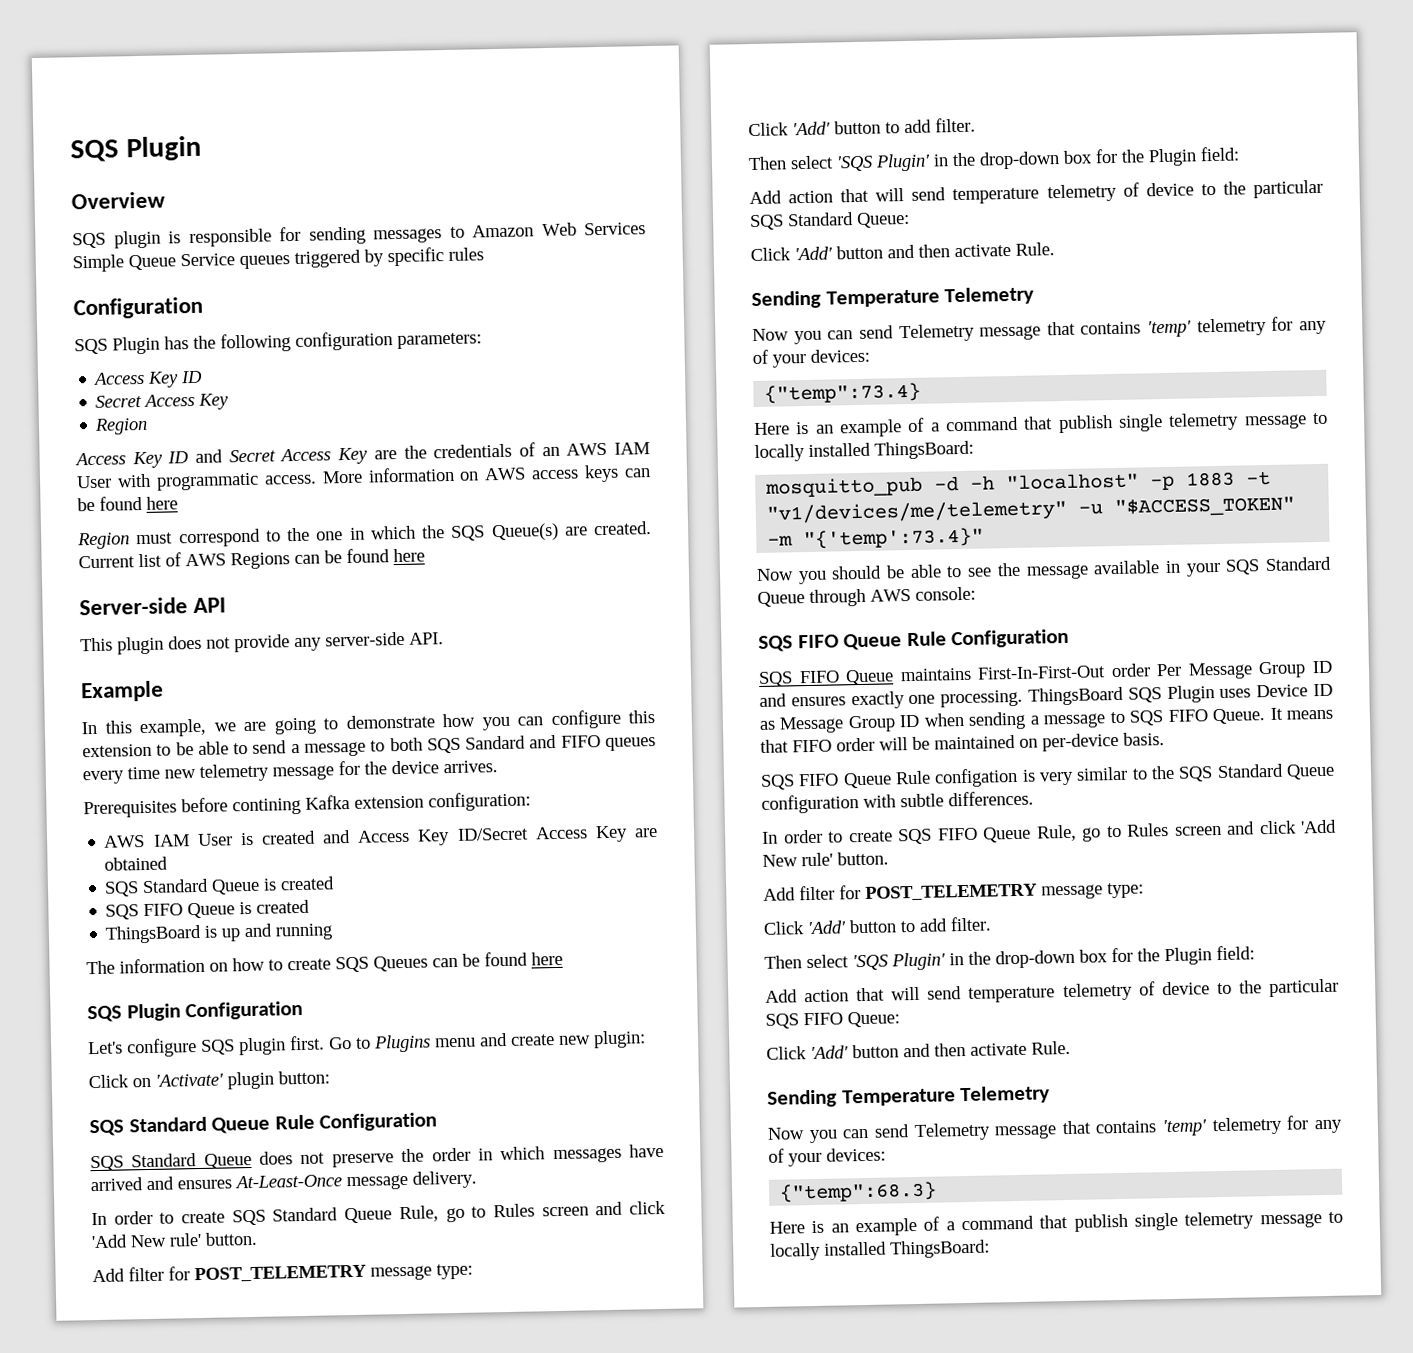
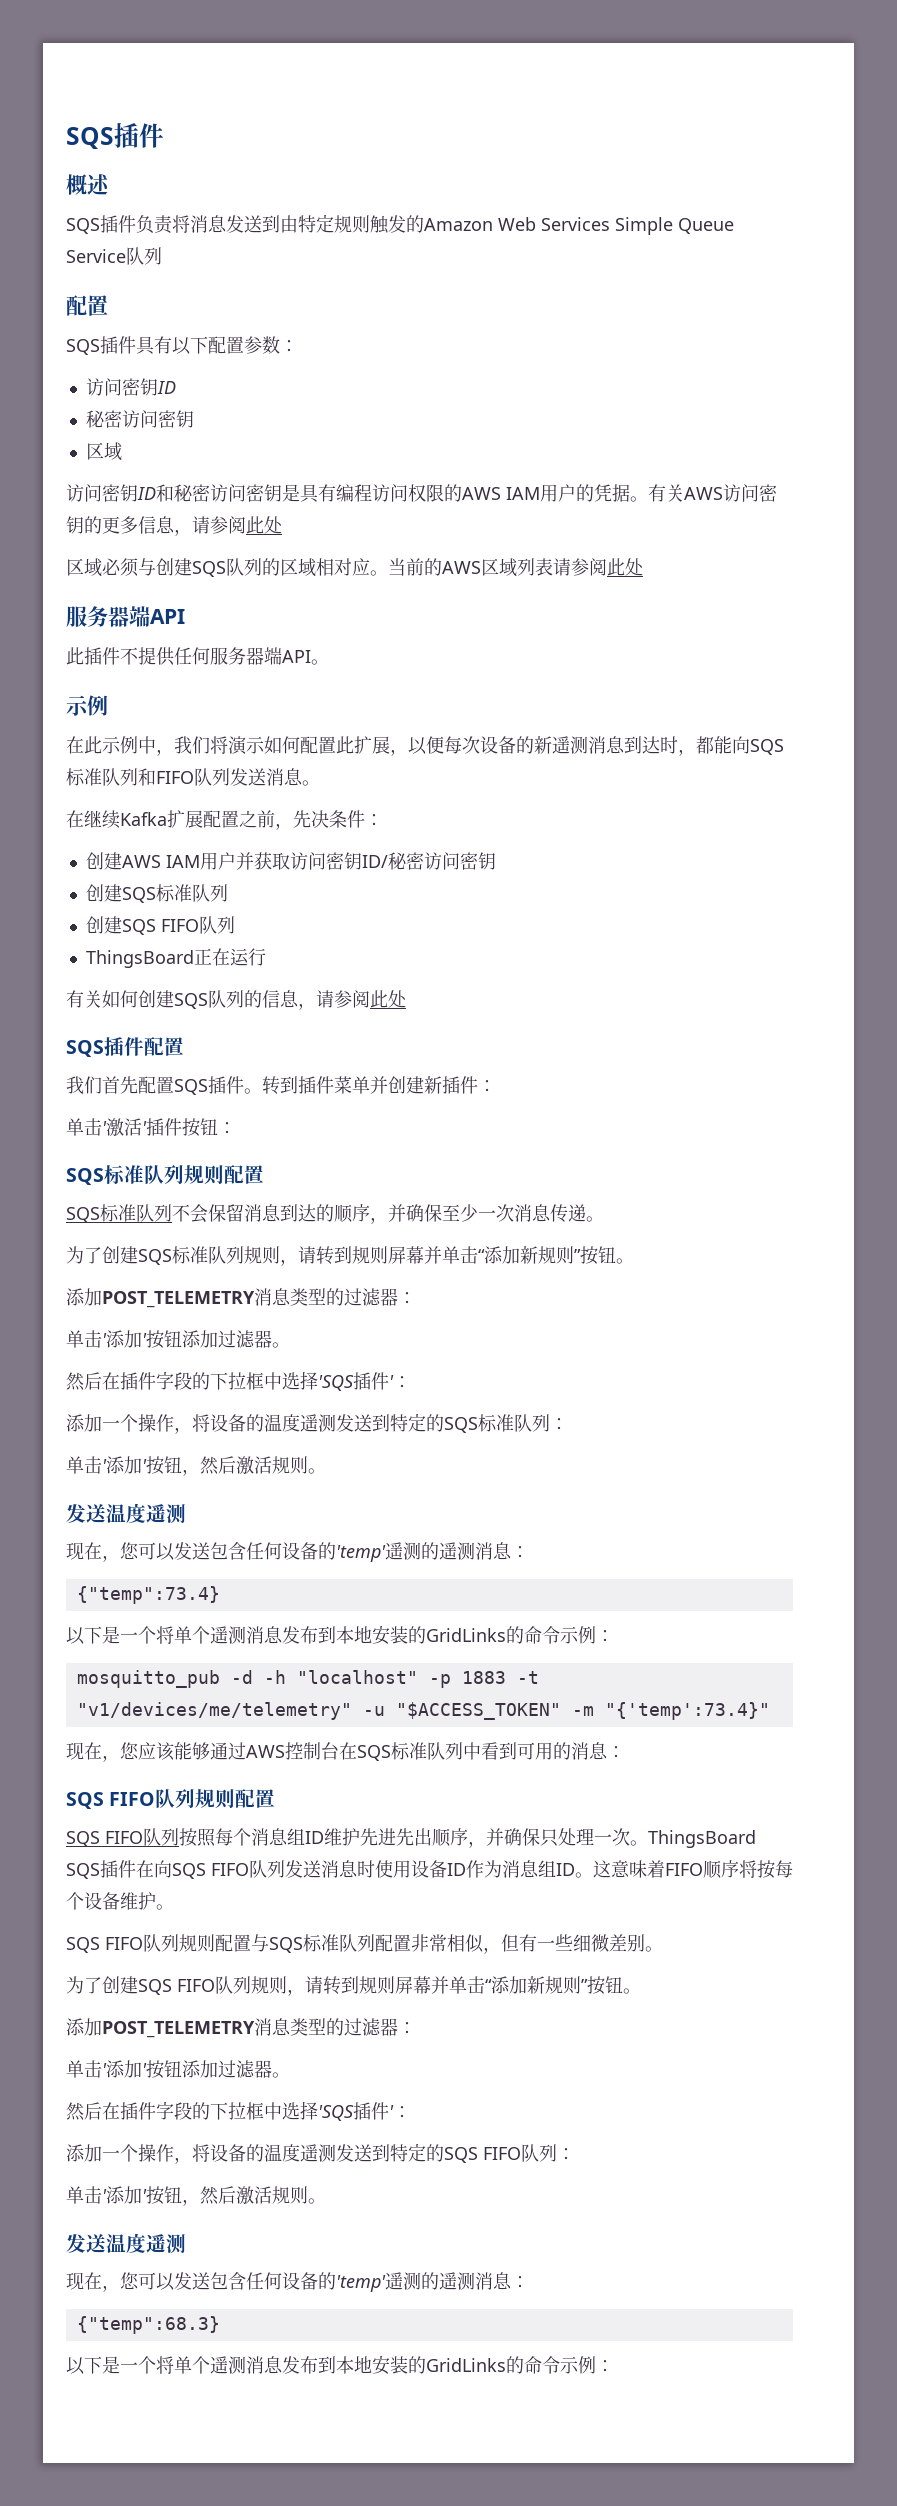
[70,135,202,163] [71,191,166,210] [72,226,465,249] SQS Plugin // Overview // SQS plugin is responsible for sending messages to -> [66,123,164,149] [66,174,110,195] [66,214,424,234] SQS插件 // 概述 // SQS插件负责将消息发送到由特定规则触发的
[239,247,484,270] [73,296,203,320] [74,331,482,355] [92,370,204,388] [95,393,230,410] [94,417,149,435] [74,442,650,469] [76,464,651,491] [77,495,178,512] [77,521,652,550] [78,548,425,570] [79,597,227,616] [80,631,444,655] [80,680,164,703] [81,709,655,738] [82,734,656,758] [82,760,498,785] [83,791,531,819] [103,825,658,848] [104,856,169,871] [104,876,336,897] [105,899,311,920] [105,923,334,944] [86,951,563,975] [87,1000,304,1023] [88,1030,646,1058] [88,1070,330,1090] [89,1112,438,1137] [90,1143,665,1172] [90,1170,477,1192] [91,1200,666,1226] [91,1231,258,1249] [92,1263,473,1283] [748,117,976,137] [748,146,1240,172] [749,179,1323,205] [749,211,910,231] [750,242,1055,262] [751,286,1035,310] [752,316,1327,345] [752,348,870,368] [764,382,922,404] [754,412,1328,438] [754,440,974,463] queues triggered by specific rules // Configuration // SQS Plugin has the following configuration parameters: // Access Key ID // Secret Access Key // Region // Access Key ID and Secret Access Key are the credentials of an AWS IAM User with programmatic access. More information on AWS access keys can be found here // Region must correspond to the one in which the SQS Queue(s) are created. Current list of AWS Regions can be found here // Server-side API // This plugin does not provide any server-side API. // Example // In this example, we are going to demonstrate how you can configure this extension to be able to send a message to both SQS Sandard and FIFO queues every time new telemetry message for the device arrives. // Prerequisites before contining Kafka extension configuration: // AWS IAM User is created and Access Key ID/Secret Access Key are obtained // SQS Standard Queue is created // SQS FIFO Queue is created // ThingsBoard is up and running // The information on how to create SQS Queues can be found here // SQS Plugin Configuration // Let's configure SQS plugin first. Go to Plugins menu and create new plugin: // Click on 'Activate' plugin button: // SQS Standard Queue Rule Configuration // SQS Standard Queue does not preserve the order in which messages have arrived and ensures At-Least-Once message delivery. // In order to create SQS Standard Queue Rule, go to Rules screen and click 'Add New rule' button. // Add filter for POST_TELEMETRY message type: // Click 'Add' button to add filter. // Then select 'SQS Plugin' in the drop-down box for the Plugin field: // Add action that will send temperature telemetry of device to the particular SQS Standard Queue: // Click 'Add' button and then activate Rule. // Sending Temperature Telemetry // Now you can send Telemetry message that contains 'temp' telemetry for any of your devices: // {"temp":73.4} // Here is an example of a command that publish single telemetry message to locally installed ThingsBoard: -> [126,247,162,265] [66,295,108,316] [66,336,298,355] [85,378,176,396] [85,410,194,428] [85,442,122,461] [66,484,777,503] [66,516,282,536] [66,558,643,577] [66,606,185,627] [66,647,329,666] [66,695,108,716] [66,736,784,756] [66,768,320,786] [66,810,383,830] [85,852,496,870] [85,884,228,903] [85,916,235,935] [85,948,266,968] [66,990,406,1010] [66,1037,184,1057] [66,1076,496,1095] [66,1118,236,1137] [66,1165,264,1185] [66,1204,604,1224] [66,1246,634,1266] [66,1288,416,1308] [66,1330,290,1349] [66,1371,411,1391] [66,1413,568,1434] [66,1456,326,1476] [66,1503,186,1523] [66,1542,529,1562] [76,1586,220,1604] [66,1625,614,1645] 队列 // 配置 // SQS插件具有以下配置参数： // 访问密钥ID // 秘密访问密钥 // 区域 // 访问密钥ID和秘密访问密钥是具有编程访问权限的AWS IAM用户的凭据。有关AWS访问密钥的更多信息，请参阅此处 // 区域必须与创建SQS队列的区域相对应。当前的AWS区域列表请参阅此处 // 服务器端API // 此插件不提供任何服务器端API。 // 示例 // 在此示例中，我们将演示如何配置此扩展，以便每次设备的新遥测消息到达时，都能向SQS标准队列和FIFO队列发送消息。 // 在继续Kafka扩展配置之前，先决条件： // 创建AWS IAM用户并获取访问密钥ID/秘密访问密钥 // 创建SQS标准队列 // 创建SQS FIFO队列 // ThingsBoard正在运行 // 有关如何创建SQS队列的信息，请参阅此处 // SQS插件配置 // 我们首先配置SQS插件。转到插件菜单并创建新插件： // 单击'激活'插件按钮： // SQS标准队列规则配置 // SQS标准队列不会保留消息到达的顺序，并确保至少一次消息传递。 // 为了创建SQS标准队列规则，请转到规则屏幕并单击“添加新规则”按钮。 // 添加POST_TELEMETRY消息类型的过滤器： // 单击'添加'按钮添加过滤器。 // 然后在插件字段的下拉框中选择'SQS插件'： // 添加一个操作，将设备的温度遥测发送到特定的SQS标准队列： // 单击'添加'按钮，然后激活规则。 // 发送温度遥测 // 现在，您可以发送包含任何设备的'temp'遥测的遥测消息： // {"temp":73.4} // 以下是一个将单个遥测消息发布到本地安装的GridLinks的命令示例：
[756,556,1332,585] [757,586,976,607] [758,628,1070,652] [758,660,1333,687] [759,683,1333,710] [759,707,1333,734] [760,732,1165,753] [760,763,1335,790] [761,790,1034,814] [762,819,1337,845] [762,851,889,867] [763,882,1144,901] [763,916,992,935] [764,945,1255,971] [765,978,1339,1003] [765,1011,900,1029] [766,1040,1071,1060] [767,1085,1051,1108] [767,1115,1343,1144] [768,1147,886,1167] [779,1181,938,1203] [769,1211,1343,1237] [770,1239,990,1261] Now you should be able to see the message available in your SQS Standard Queue through AWS console: // SQS FIFO Queue Rule Configuration // SQS FIFO Queue maintains First-In-First-Out order Per Message Group ID and ensures exactly one processing. ThingsBoard SQS Plugin uses Device ID as Message Group ID when sending a message to SQS FIFO Queue. It means that FIFO order will be maintained on per-device basis. // SQS FIFO Queue Rule configation is very similar to the SQS Standard Queue configuration with subtle differences. // In order to create SQS FIFO Queue Rule, go to Rules screen and click 'Add New rule' button. // Add filter for POST_TELEMETRY message type: // Click 'Add' button to add filter. // Then select 'SQS Plugin' in the drop-down box for the Plugin field: // Add action that will send temperature telemetry of device to the particular SQS FIFO Queue: // Click 'Add' button and then activate Rule. // Sending Temperature Telemetry // Now you can send Telemetry message that contains 'temp' telemetry for any of your devices: // {"temp":68.3} // Here is an example of a command that publish single telemetry message to locally installed ThingsBoard: -> [66,1742,625,1762] [66,1789,276,1809] [66,1828,756,1848] [66,1860,793,1879] [66,1892,174,1910] [66,1934,663,1954] [66,1976,641,1996] [66,2018,416,2038] [66,2060,290,2079] [66,2101,411,2121] [66,2143,575,2164] [66,2186,326,2206] [66,2233,186,2253] [66,2272,529,2292] [76,2316,220,2334] [66,2355,614,2375] 现在，您应该能够通过AWS控制台在SQS标准队列中看到可用的消息： // SQS FIFO队列规则配置 // SQS FIFO队列按照每个消息组ID维护先进先出顺序，并确保只处理一次。ThingsBoard SQS插件在向SQS FIFO队列发送消息时使用设备ID作为消息组ID。这意味着FIFO顺序将按每个设备维护。 // SQS FIFO队列规则配置与SQS标准队列配置非常相似，但有一些细微差别。 // 为了创建SQS FIFO队列规则，请转到规则屏幕并单击“添加新规则”按钮。 // 添加POST_TELEMETRY消息类型的过滤器： // 单击'添加'按钮添加过滤器。 // 然后在插件字段的下拉框中选择'SQS插件'： // 添加一个操作，将设备的温度遥测发送到特定的SQS FIFO队列： // 单击'添加'按钮，然后激活规则。 // 发送温度遥测 // 现在，您可以发送包含任何设备的'temp'遥测的遥测消息： // {"temp":68.3} // 以下是一个将单个遥测消息发布到本地安装的GridLinks的命令示例：

